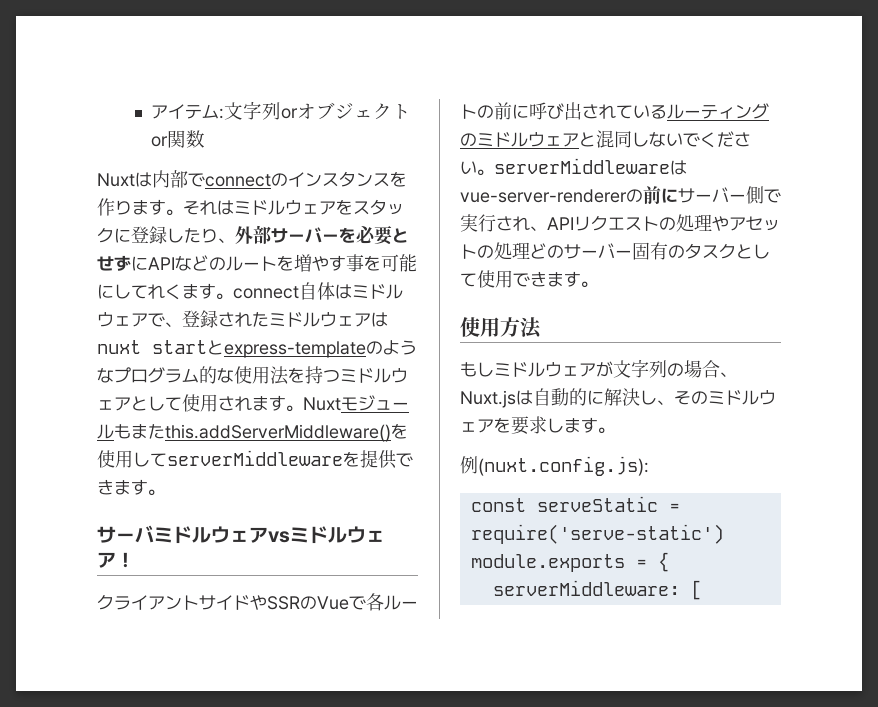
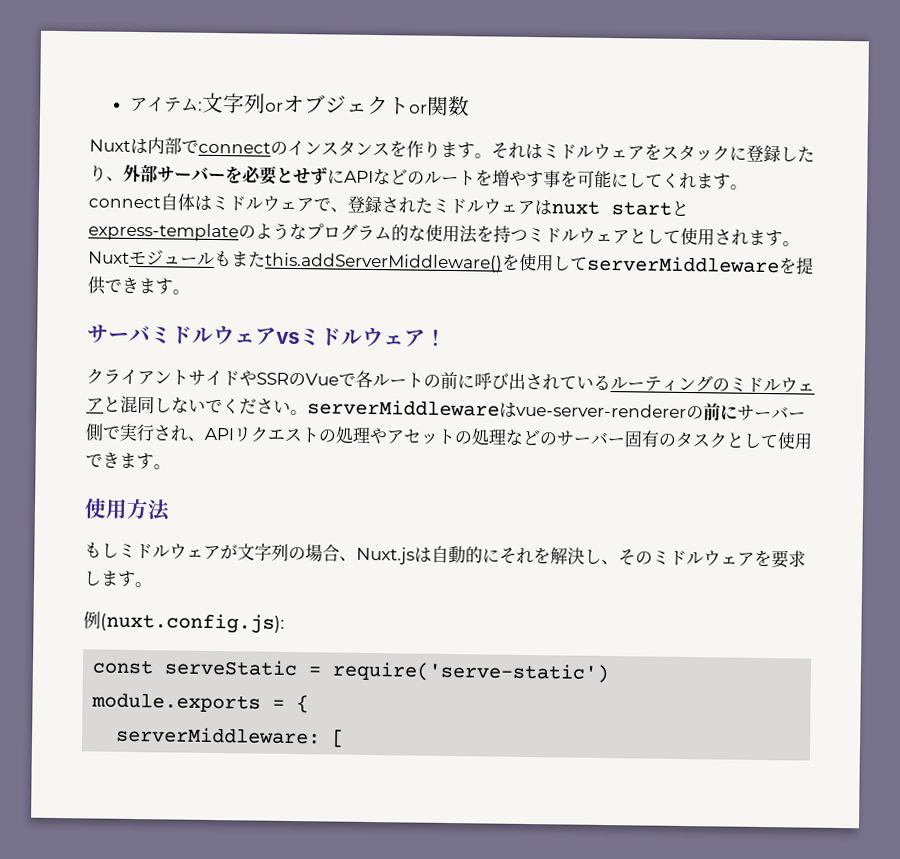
[148,284,182,300] れく -> [662,172,697,190] くれ
(530, 250) none -> [505,429,524,445] な
(604, 397) none -> [499,547,551,565] それを

